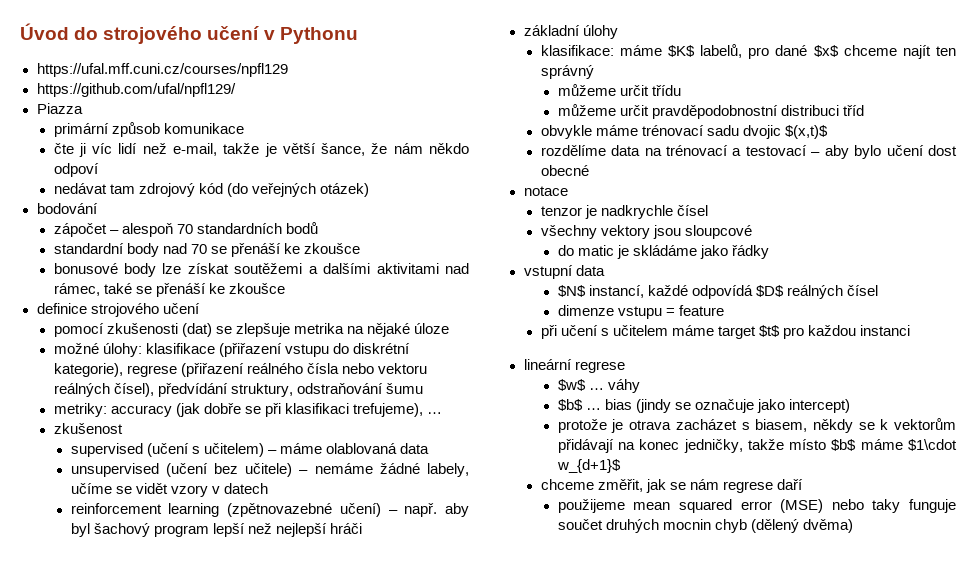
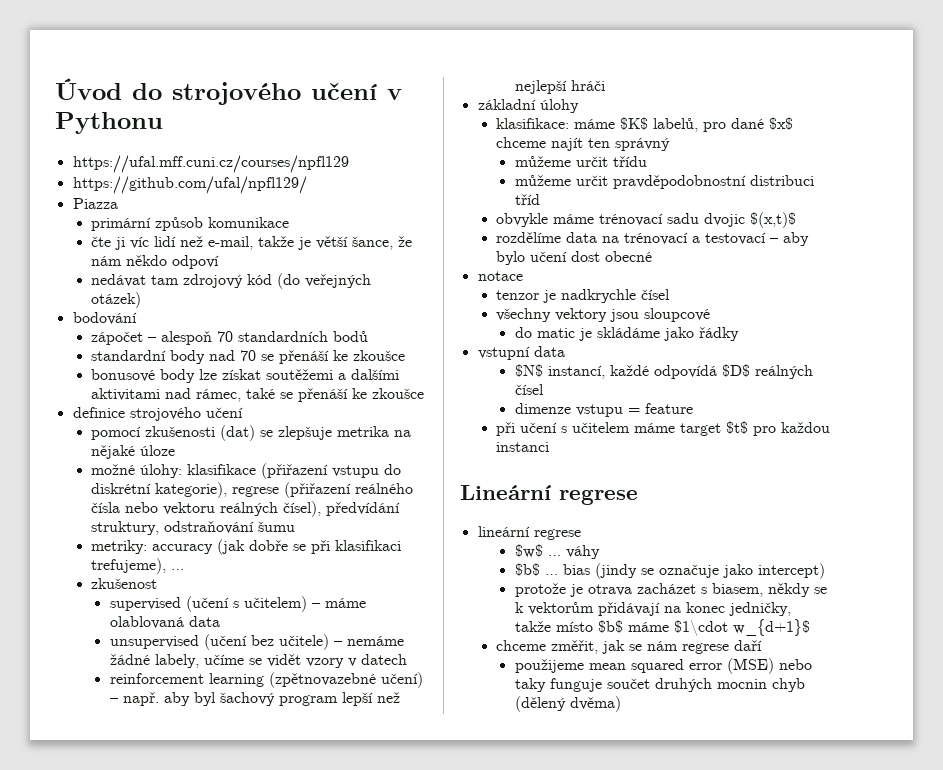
(911, 330) none -> [460,485,638,505] // Lineární regrese

